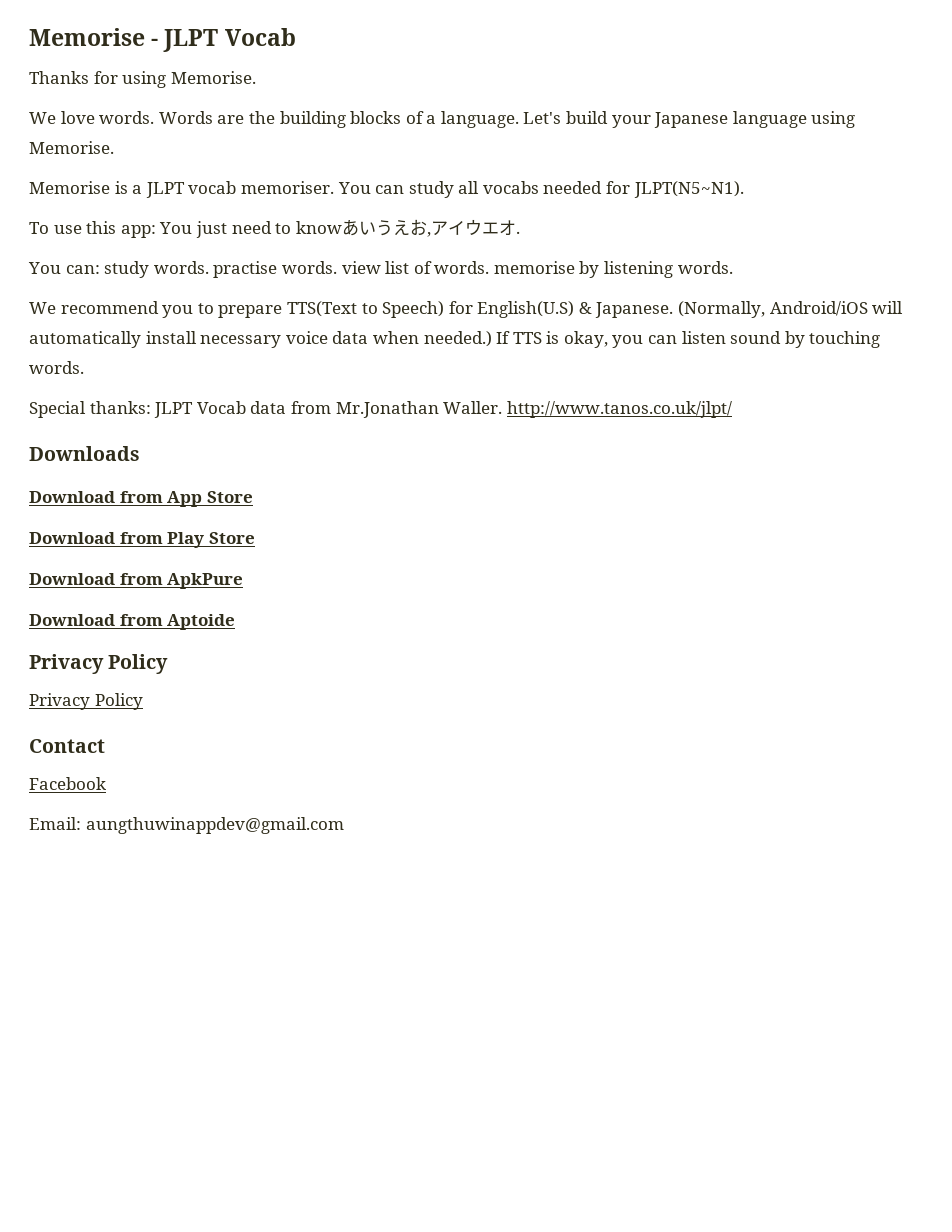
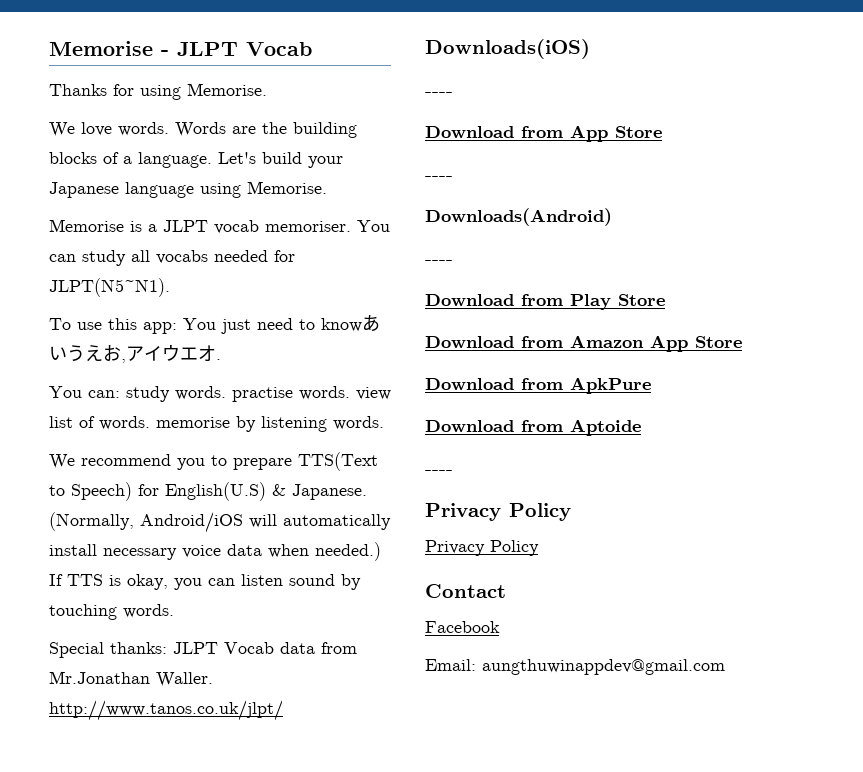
[29,446,140,461] Downloads -> [425,39,590,59] [425,92,453,96] Downloads(iOS) // ----
(253, 497) none -> [425,176,453,180] [425,208,612,226] [425,260,453,264] // ---- // Downloads(Android) // ----
(255, 538) none -> [425,335,742,352] // Download from Amazon App Store
(236, 622) none -> [425,470,453,474] // ----

